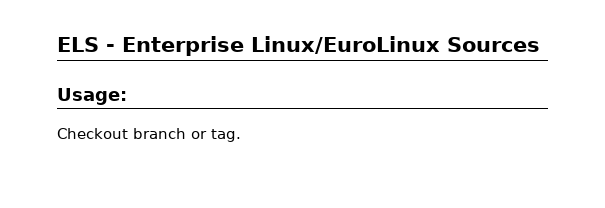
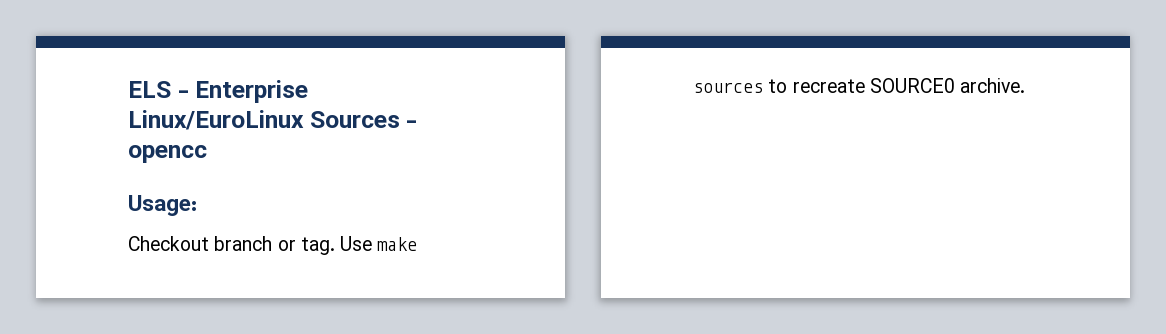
(540, 44) none -> [406,120,418,128] [128,145,207,163] - opencc
(241, 135) none -> [340,236,418,251] [693,78,1026,93] Use make sources to recreate SOURCE0 archive.

